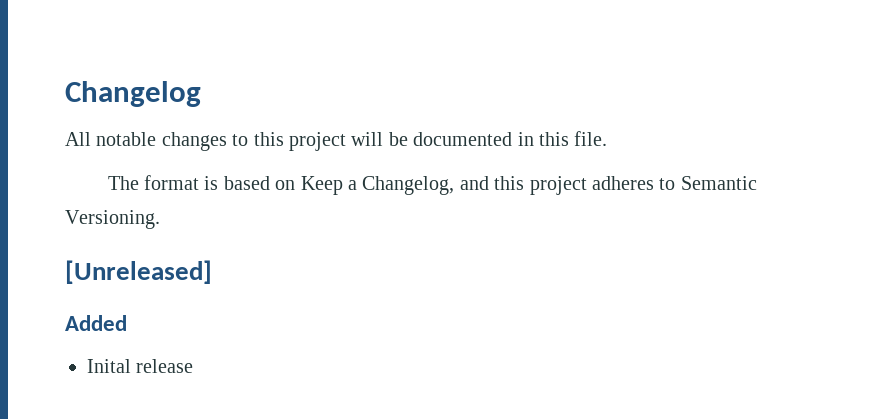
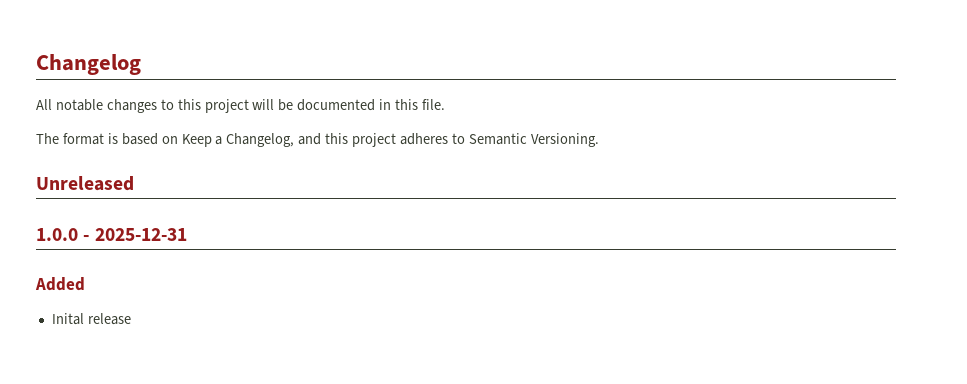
[65,260,212,284] [Unreleased] -> [36,176,134,191] [36,228,187,241] Unreleased // 1.0.0 - 2025-12-31

